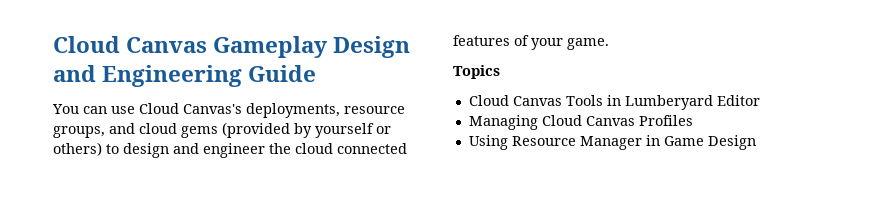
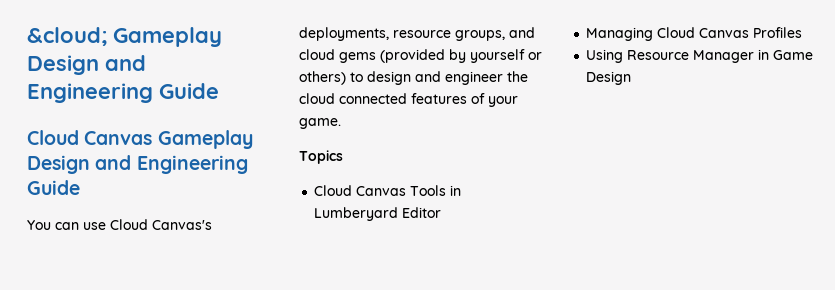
(53, 44) none -> [27,27,222,47] [27,55,146,75] [27,83,219,103] &cloud; Gameplay Design and Engineering Guide //

